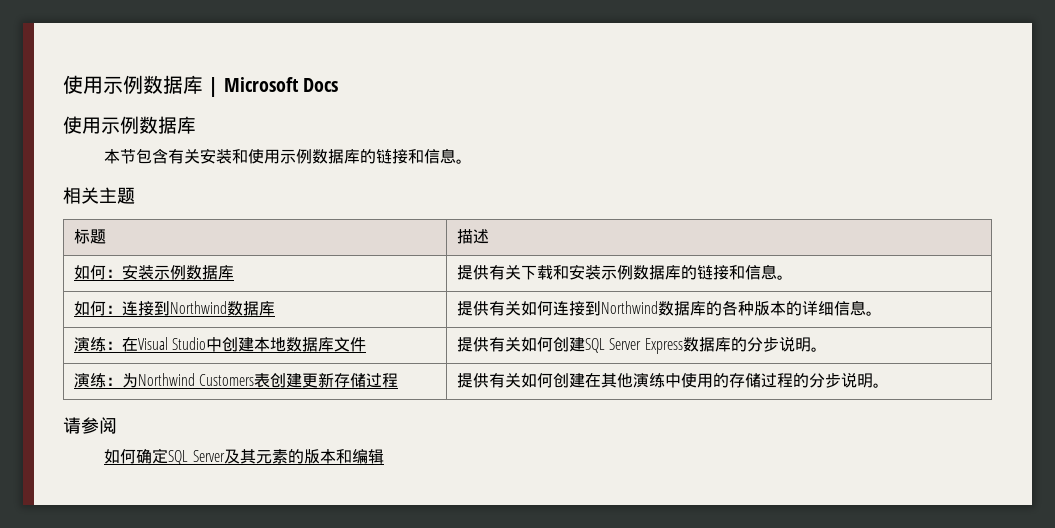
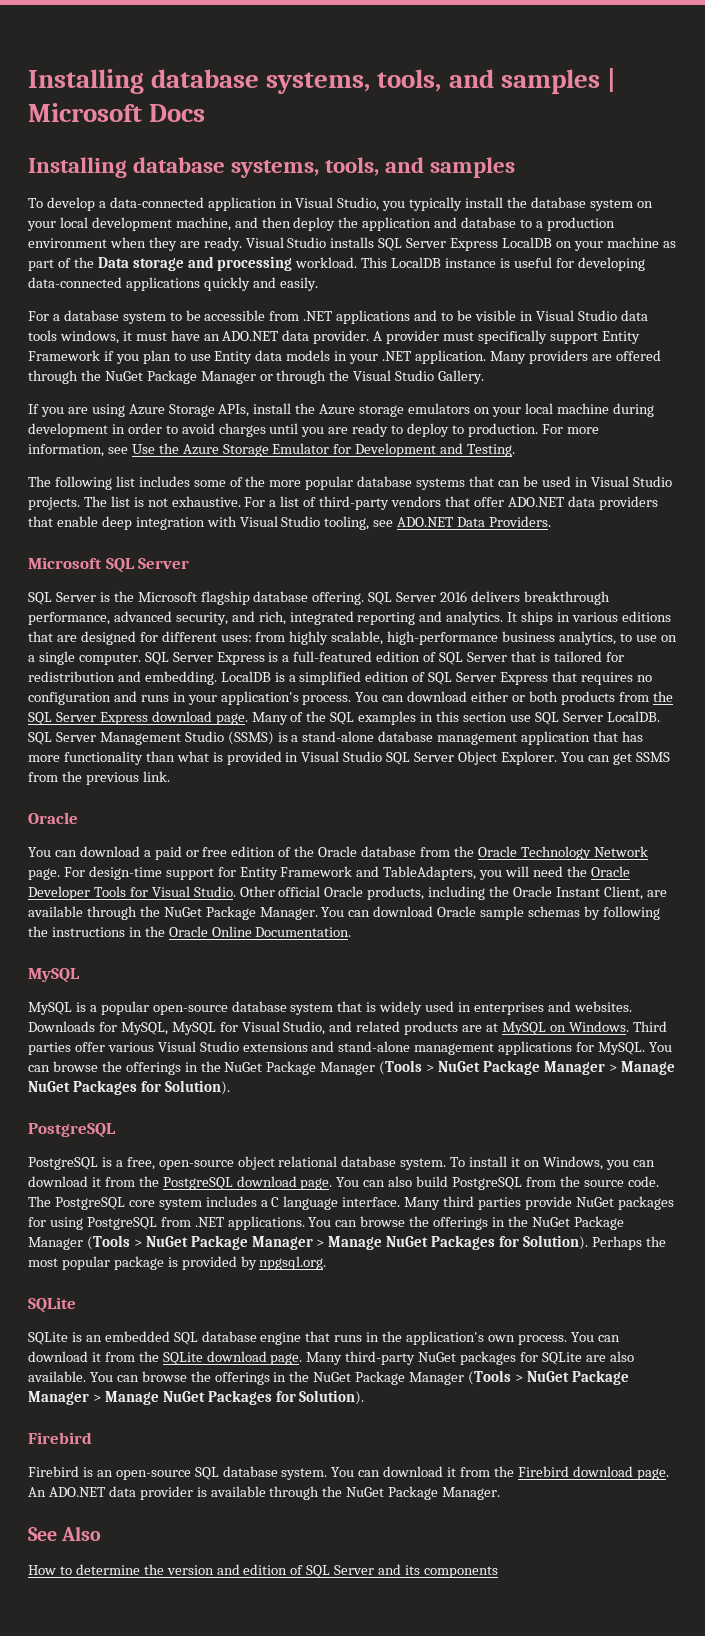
[63,75,338,97] [63,116,196,134] [104,148,473,164] [63,187,135,204] [73,229,106,244] [456,229,489,244] [73,264,234,280] [456,264,793,280] [73,301,275,316] [456,300,882,316] [73,337,367,352] [456,336,827,354] [73,372,399,388] [456,372,889,388] [63,417,117,434] [104,448,384,465] 使用示例数据库 | Microsoft Docs // 使用示例数据库 // 本节包含有关安装和使用示例数据库的链接和信息。 // 相关主题 // 标题 | 描述 // 如何：安装示例数据库 | 提供有关下载和安装示例数据库的链接和信息。 // 如何：连接到Northwind数据库 | 提供有关如何连接到Northwind数据库的各种版本的详细信息。 // 演练：在Visual Studio中创建本地数据库文件 | 提供有关如何创建SQL Server Express数据库的分步说明。 // 演练：为Northwind Customers表创建更新存储过程 | 提供有关如何创建在其他演练中使用的存储过程的分步说明。 // 请参阅 // 如何确定SQL Server及其元素的版本和编辑 -> [28,68,616,94] [28,103,206,122] [28,157,516,178] [28,197,653,211] [27,217,615,231] [28,237,676,251] [28,256,645,271] [28,277,318,291] [28,310,648,324] [28,330,640,344] [28,350,661,364] [28,370,485,384] [28,403,654,417] [28,423,599,437] [28,443,516,457] [28,476,672,490] [28,496,658,510] [28,516,552,530] [28,557,190,573] [28,591,610,605] [28,611,671,625] [28,631,677,645] [28,651,624,665] [28,671,652,685] [28,691,673,705] [28,711,660,725] [28,731,643,745] [28,751,670,765] [28,771,170,785] [28,812,78,824] [28,846,648,860] [28,866,630,880] [28,886,667,900] [28,906,660,920] [28,926,352,937] [28,968,80,983] [28,1001,632,1015] [28,1021,667,1035] [28,1041,672,1055] [28,1060,675,1075] [28,1080,230,1095] [28,1123,116,1138] [28,1156,655,1170] [28,1176,659,1190] [28,1196,674,1210] [28,1216,624,1230] [28,1235,666,1250] [28,1256,327,1270] [28,1297,76,1313] [28,1331,620,1345] [28,1351,634,1365] [28,1370,629,1385] [28,1390,365,1405] [28,1432,92,1444] [28,1466,669,1480] [28,1486,501,1500] [28,1526,102,1541] [28,1564,498,1578] Installing database systems, tools, and samples | Microsoft Docs // Installing database systems, tools, and samples // To develop a data-connected application in Visual Studio, you typically install the database system on your local development machine, and then deploy the application and database to a production environment when they are ready. Visual Studio installs SQL Server Express LocalDB on your machine as part of the Data storage and processing workload. This LocalDB instance is useful for developing data-connected applications quickly and easily. // For a database system to be accessible from .NET applications and to be visible in Visual Studio data tools windows, it must have an ADO.NET data provider. A provider must specifically support Entity Framework if you plan to use Entity data models in your .NET application. Many providers are offered through the NuGet Package Manager or through the Visual Studio Gallery. // If you are using Azure Storage APIs, install the Azure storage emulators on your local machine during development in order to avoid charges until you are ready to deploy to production. For more information, see Use the Azure Storage Emulator for Development and Testing. // The following list includes some of the more popular database systems that can be used in Visual Studio projects. The list is not exhaustive. For a list of third-party vendors that offer ADO.NET data providers that enable deep integration with Visual Studio tooling, see ADO.NET Data Providers. // Microsoft SQL Server // SQL Server is the Microsoft flagship database offering. SQL Server 2016 delivers breakthrough performance, advanced security, and rich, integrated reporting and analytics. It ships in various editions that are designed for different uses: from highly scalable, high-performance business analytics, to use on a single computer. SQL Server Express is a full-featured edition of SQL Server that is tailored for redistribution and embedding. LocalDB is a simplified edition of SQL Server Express that requires no configuration and runs in your application's process. You can download either or both products from the SQL Server Express download page. Many of the SQL examples in this section use SQL Server LocalDB. SQL Server Management Studio (SSMS) is a stand-alone database management application that has more functionality than what is provided in Visual Studio SQL Server Object Explorer. You can get SSMS from the previous link. // Oracle // You can download a paid or free edition of the Oracle database from the Oracle Technology Network page. For design-time support for Entity Framework and TableAdapters, you will need the Oracle Developer Tools for Visual Studio. Other official Oracle products, including the Oracle Instant Client, are available through the NuGet Package Manager. You can download Oracle sample schemas by following the instructions in the Oracle Online Documentation. // MySQL // MySQL is a popular open-source database system that is widely used in enterprises and websites. Downloads for MySQL, MySQL for Visual Studio, and related products are at MySQL on Windows. Third parties offer various Visual Studio extensions and stand-alone management applications for MySQL. You can browse the offerings in the NuGet Package Manager (Tools > NuGet Package Manager > Manage NuGet Packages for Solution). // PostgreSQL // PostgreSQL is a free, open-source object relational database system. To install it on Windows, you can download it from the PostgreSQL download page. You can also build PostgreSQL from the source code. The PostgreSQL core system includes a C language interface. Many third parties provide NuGet packages for using PostgreSQL from .NET applications. You can browse the offerings in the NuGet Package Manager (Tools > NuGet Package Manager > Manage NuGet Packages for Solution). Perhaps the most popular package is provided by npgsql.org. // SQLite // SQLite is an embedded SQL database engine that runs in the application's own process. You can download it from the SQLite download page. Many third-party NuGet packages for SQLite are also available. You can browse the offerings in the NuGet Package Manager (Tools > NuGet Package Manager > Manage NuGet Packages for Solution). // Firebird // Firebird is an open-source SQL database system. You can download it from the Firebird download page. An ADO.NET data provider is available through the NuGet Package Manager. // See Also // How to determine the version and edition of SQL Server and its components

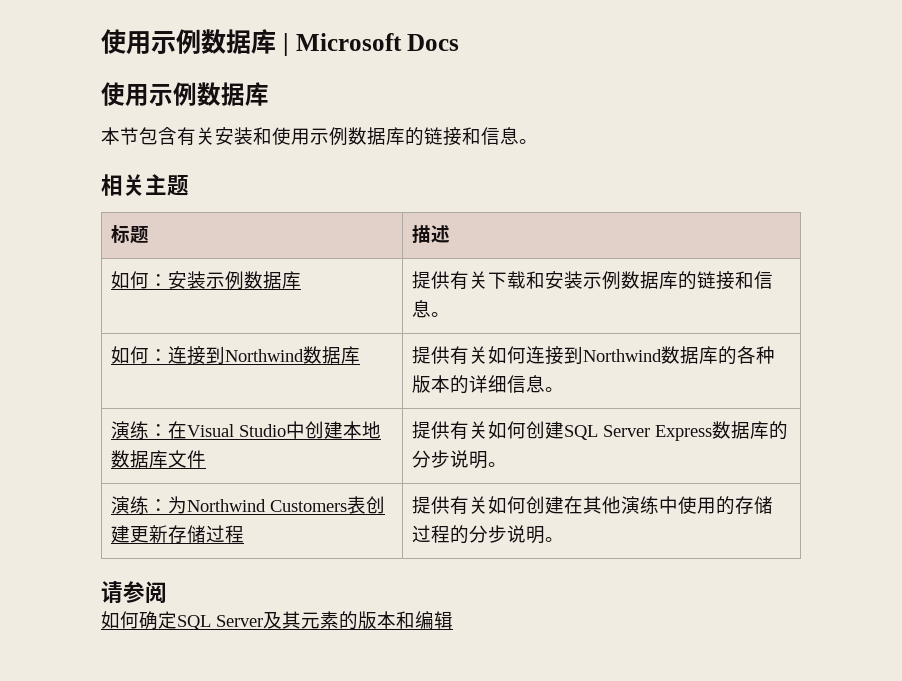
[28,68,616,94] [28,103,206,122] [28,157,516,178] [28,197,653,211] [27,217,615,231] [28,237,676,251] [28,256,645,271] [28,277,318,291] [28,310,648,324] [28,330,640,344] [28,350,661,364] [28,370,485,384] [28,403,654,417] [28,423,599,437] [28,443,516,457] [28,476,672,490] [28,496,658,510] [28,516,552,530] [28,557,190,573] [28,591,610,605] [28,611,671,625] [28,631,677,645] [28,651,624,665] [28,671,652,685] [28,691,673,705] [28,711,660,725] [28,731,643,745] [28,751,670,765] [28,771,170,785] [28,812,78,824] [28,846,648,860] [28,866,630,880] [28,886,667,900] [28,906,660,920] [28,926,352,937] [28,968,80,983] [28,1001,632,1015] [28,1021,667,1035] [28,1041,672,1055] [28,1060,675,1075] [28,1080,230,1095] [28,1123,116,1138] [28,1156,655,1170] [28,1176,659,1190] [28,1196,674,1210] [28,1216,624,1230] [28,1235,666,1250] [28,1256,327,1270] [28,1297,76,1313] [28,1331,620,1345] [28,1351,634,1365] [28,1370,629,1385] [28,1390,365,1405] [28,1432,92,1444] [28,1466,669,1480] [28,1486,501,1500] [28,1526,102,1541] [28,1564,498,1578] Installing database systems, tools, and samples | Microsoft Docs // Installing database systems, tools, and samples // To develop a data-connected application in Visual Studio, you typically install the database system on your local development machine, and then deploy the application and database to a production environment when they are ready. Visual Studio installs SQL Server Express LocalDB on your machine as part of the Data storage and processing workload. This LocalDB instance is useful for developing data-connected applications quickly and easily. // For a database system to be accessible from .NET applications and to be visible in Visual Studio data tools windows, it must have an ADO.NET data provider. A provider must specifically support Entity Framework if you plan to use Entity data models in your .NET application. Many providers are offered through the NuGet Package Manager or through the Visual Studio Gallery. // If you are using Azure Storage APIs, install the Azure storage emulators on your local machine during development in order to avoid charges until you are ready to deploy to production. For more information, see Use the Azure Storage Emulator for Development and Testing. // The following list includes some of the more popular database systems that can be used in Visual Studio projects. The list is not exhaustive. For a list of third-party vendors that offer ADO.NET data providers that enable deep integration with Visual Studio tooling, see ADO.NET Data Providers. // Microsoft SQL Server // SQL Server is the Microsoft flagship database offering. SQL Server 2016 delivers breakthrough performance, advanced security, and rich, integrated reporting and analytics. It ships in various editions that are designed for different uses: from highly scalable, high-performance business analytics, to use on a single computer. SQL Server Express is a full-featured edition of SQL Server that is tailored for redistribution and embedding. LocalDB is a simplified edition of SQL Server Express that requires no configuration and runs in your application's process. You can download either or both products from the SQL Server Express download page. Many of the SQL examples in this section use SQL Server LocalDB. SQL Server Management Studio (SSMS) is a stand-alone database management application that has more functionality than what is provided in Visual Studio SQL Server Object Explorer. You can get SSMS from the previous link. // Oracle // You can download a paid or free edition of the Oracle database from the Oracle Technology Network page. For design-time support for Entity Framework and TableAdapters, you will need the Oracle Developer Tools for Visual Studio. Other official Oracle products, including the Oracle Instant Client, are available through the NuGet Package Manager. You can download Oracle sample schemas by following the instructions in the Oracle Online Documentation. // MySQL // MySQL is a popular open-source database system that is widely used in enterprises and websites. Downloads for MySQL, MySQL for Visual Studio, and related products are at MySQL on Windows. Third parties offer various Visual Studio extensions and stand-alone management applications for MySQL. You can browse the offerings in the NuGet Package Manager (Tools > NuGet Package Manager > Manage NuGet Packages for Solution). // PostgreSQL // PostgreSQL is a free, open-source object relational database system. To install it on Windows, you can download it from the PostgreSQL download page. You can also build PostgreSQL from the source code. The PostgreSQL core system includes a C language interface. Many third parties provide NuGet packages for using PostgreSQL from .NET applications. You can browse the offerings in the NuGet Package Manager (Tools > NuGet Package Manager > Manage NuGet Packages for Solution). Perhaps the most popular package is provided by npgsql.org. // SQLite // SQLite is an embedded SQL database engine that runs in the application's own process. You can download it from the SQLite download page. Many third-party NuGet packages for SQLite are also available. You can browse the offerings in the NuGet Package Manager (Tools > NuGet Package Manager > Manage NuGet Packages for Solution). // Firebird // Firebird is an open-source SQL database system. You can download it from the Firebird download page. An ADO.NET data provider is available through the NuGet Package Manager. // See Also // How to determine the version and edition of SQL Server and its components -> [101,29,460,56] [101,82,269,106] [101,127,538,146] [101,174,189,196] [111,225,150,244] [412,225,451,243] [111,271,302,290] [412,271,774,290] [412,300,451,318] [111,346,361,365] [412,346,776,365] [412,375,565,394] [111,421,382,439] [111,450,207,468] [412,421,789,441] [412,450,508,469] [111,496,386,514] [111,525,245,543] [412,496,774,515] [412,525,565,544] [101,581,167,604] [101,611,453,630] 使用示例数据库 | Microsoft Docs // 使用示例数据库 // 本节包含有关安装和使用示例数据库的链接和信息。 // 相关主题 // 标题 | 描述 // 如何：安装示例数据库 | 提供有关下载和安装示例数据库的链接和信息。 // 如何：连接到Northwind数据库 | 提供有关如何连接到Northwind数据库的各种版本的详细信息。 // 演练：在Visual Studio中创建本地数据库文件 | 提供有关如何创建SQL Server Express数据库的分步说明。 // 演练：为Northwind Customers表创建更新存储过程 | 提供有关如何创建在其他演练中使用的存储过程的分步说明。 // 请参阅 // 如何确定SQL Server及其元素的版本和编辑

